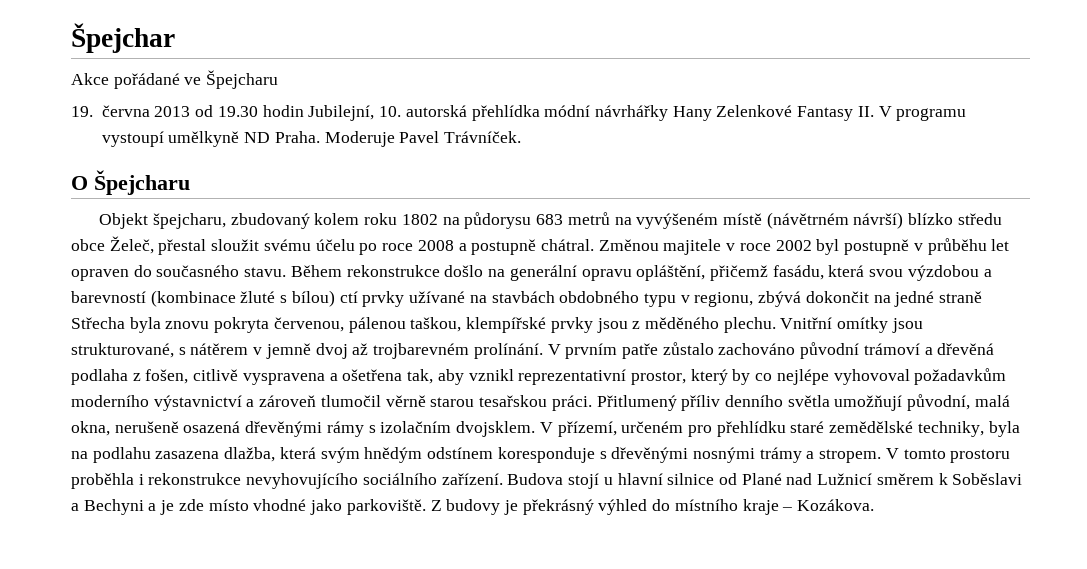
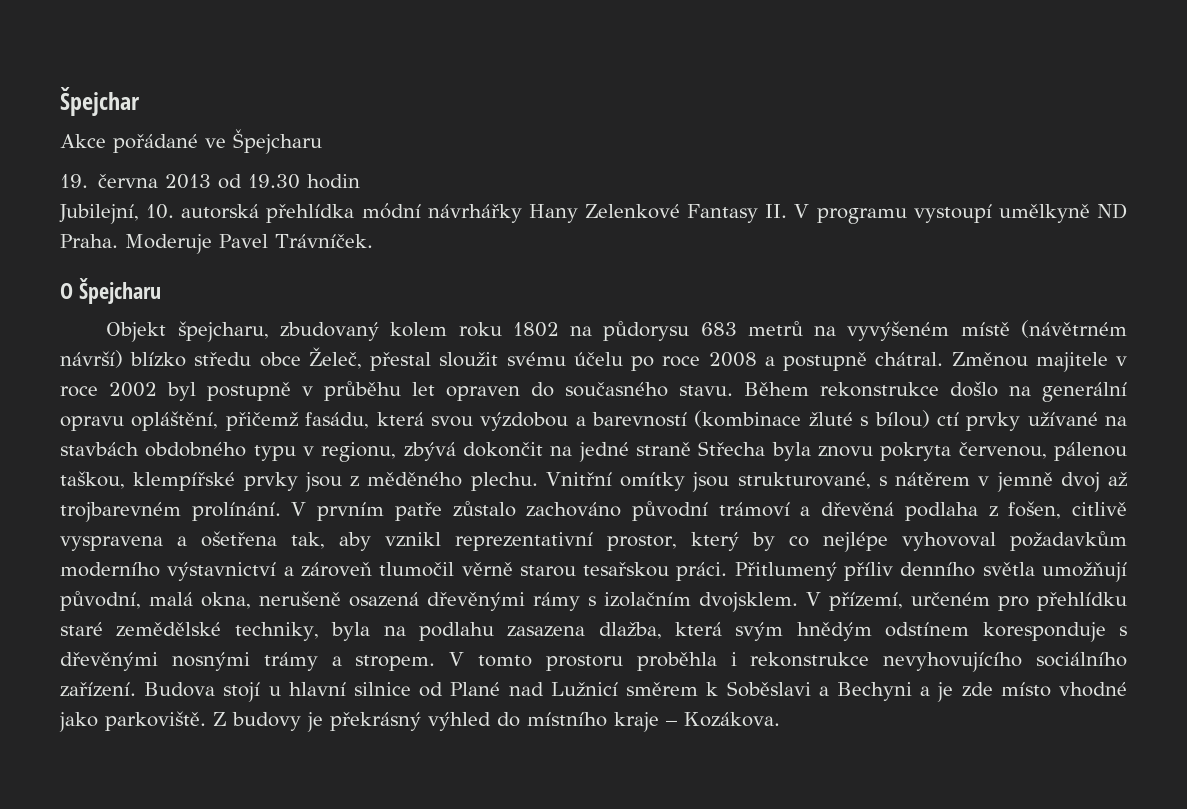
(304, 111) none -> (361, 181) //

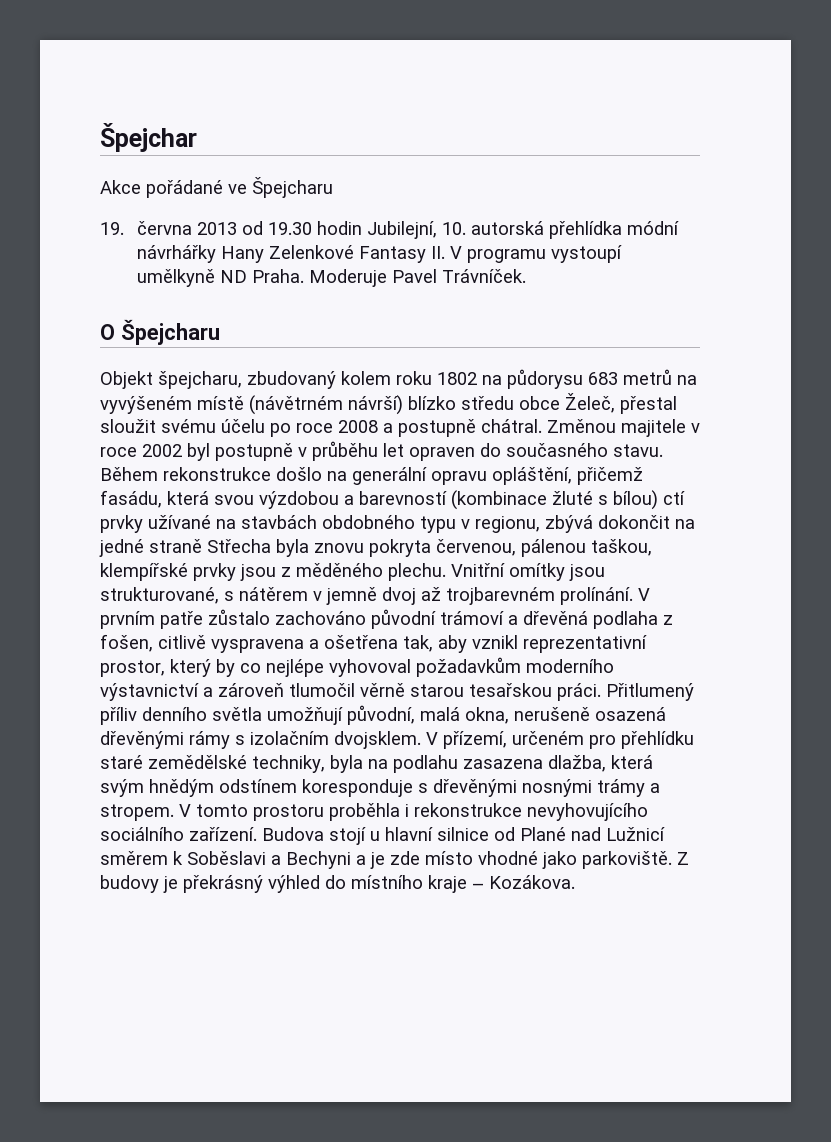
(361, 181) // -> (362, 228) none

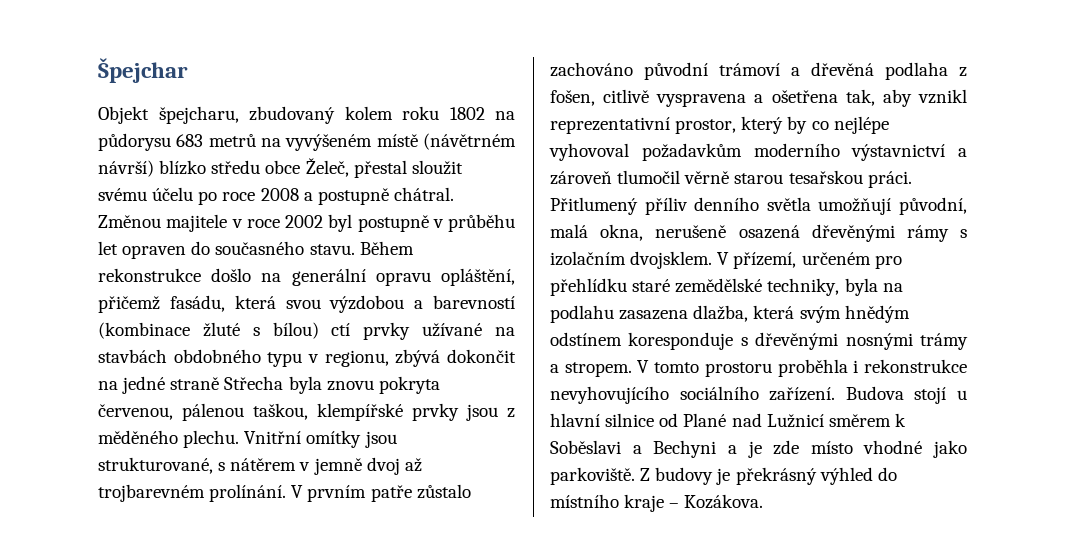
[100,177,333,198] [100,221,679,239] [136,245,622,263] [136,269,526,287] [100,319,220,345] // Akce pořádané ve Špejcharu // 19. června 2013 od 19.30 hodin Jubilejní, 10. autorská přehlídka módní návrhářky Hany Zelenkové Fantasy II. V programu vystoupí umělkyně ND Praha. Moderuje Pavel Trávníček. // O Špejcharu -> (188, 70) none

